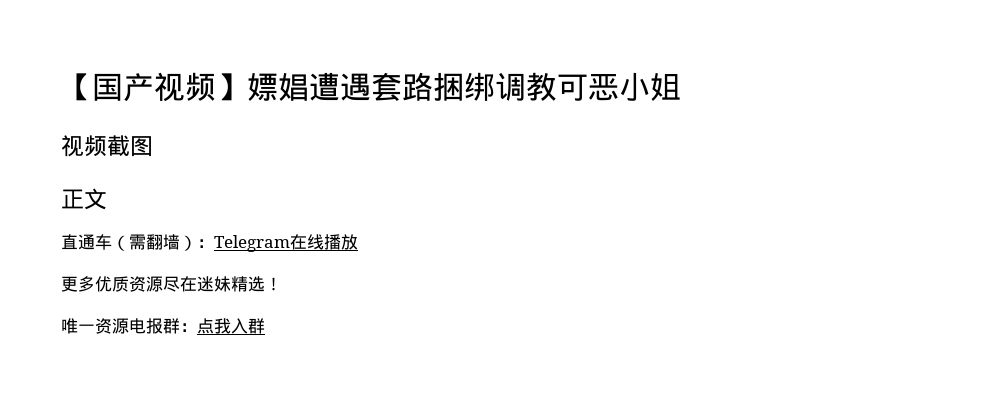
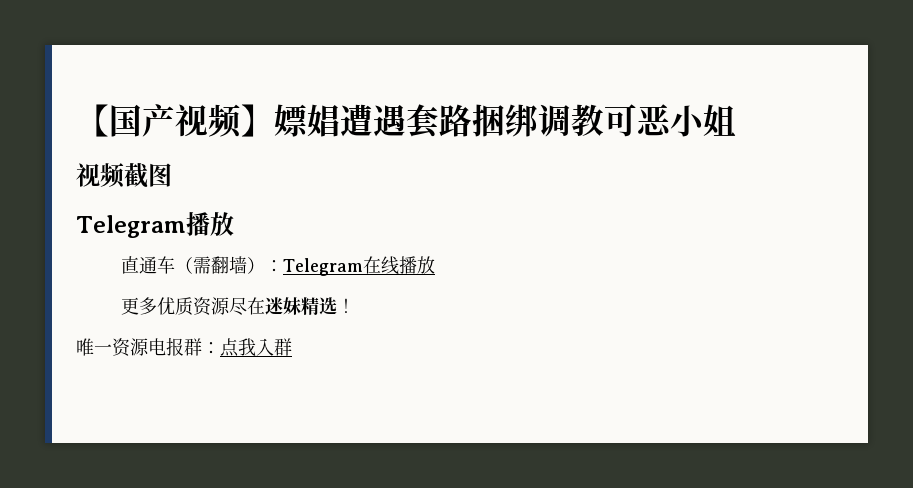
[61,188,107,210] 正文 -> [76,212,234,238] Telegram播放

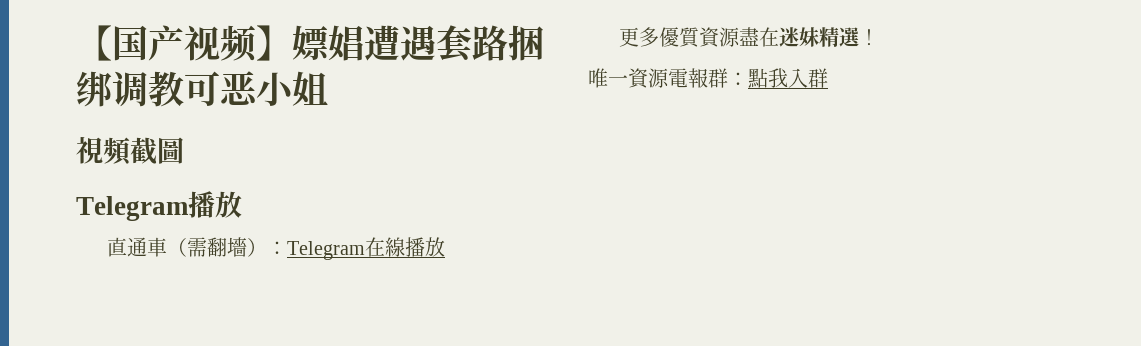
[76,163,172,188] 视频截图 -> [76,137,184,165] 視頻截圖
[157,256,248,274] 车（需翻墙 -> [147,237,248,257] 車（需翻墻
[381,256,400,275] 线 -> [385,237,406,257] 線
[157,297,248,316] 优质资源尽 -> [659,27,760,48] 優質資源盡
[319,297,338,315] 选 -> [839,27,862,47] 選
[112,337,239,357] 资源电报群：点 -> [628,68,768,89] 資源電報群：點

